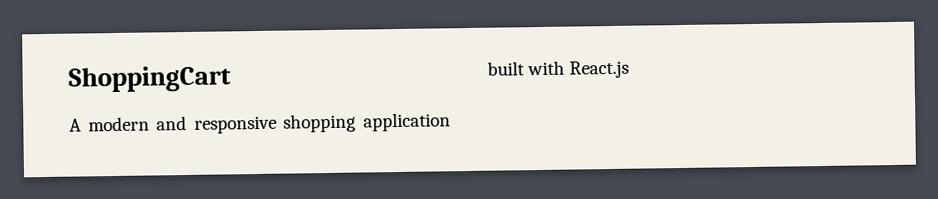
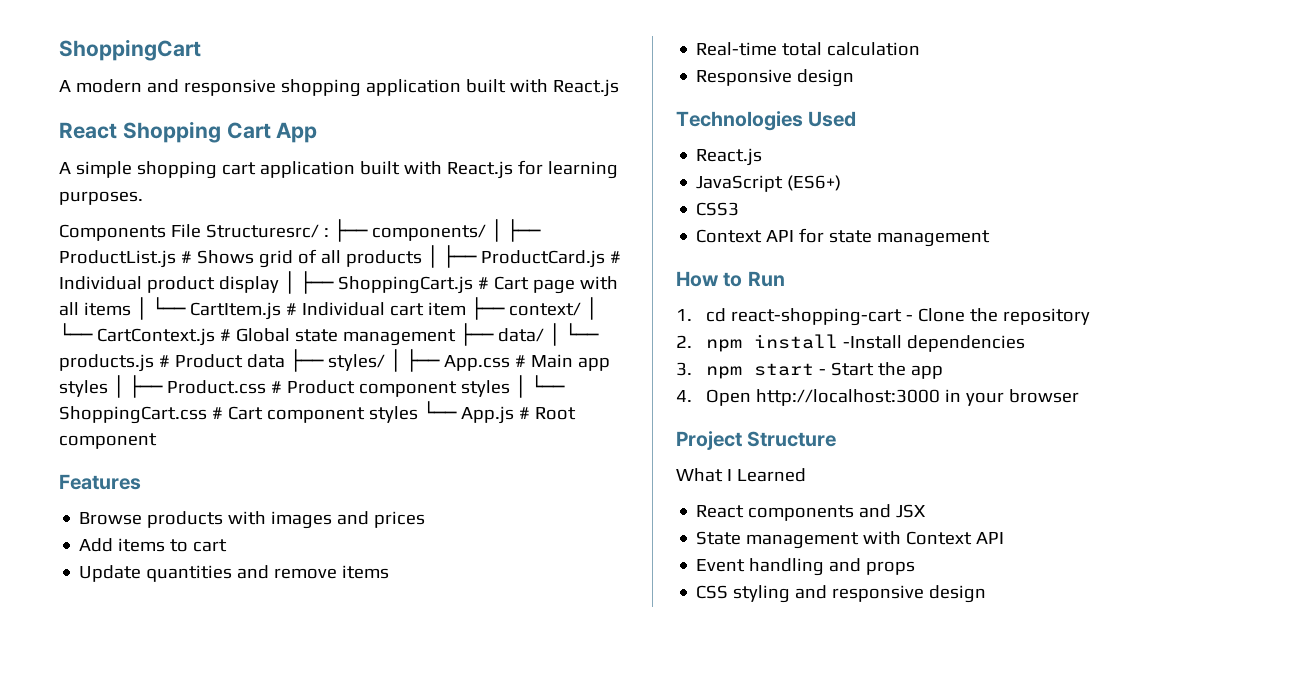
(630, 69) none -> [59,121,318,143] [59,160,618,179] [59,191,143,205] [59,219,541,242] [59,245,621,268] [59,271,618,294] [59,297,597,320] [59,323,599,346] [59,349,610,372] [59,375,565,398] [59,401,576,424] [59,433,157,449] [59,474,141,490] [79,511,426,529] [79,538,228,552] [79,565,390,582] [696,42,921,56] [696,69,855,87] [676,111,857,131] [696,148,763,166] [696,175,842,192] [696,202,740,216] [696,228,991,247] [676,271,785,287] [676,308,1091,326] [676,334,1026,352] [676,362,944,379] [676,389,1080,406] [676,431,837,450] [676,468,806,482] [696,504,927,521] [696,531,1005,549] [696,558,916,576] [696,585,987,603] // React Shopping Cart App // A simple shopping cart application built with React.js for learning purposes. // Components File Structuresrc/ : ├── components/ │ ├── ProductList.js # Shows grid of all products │ ├── ProductCard.js # Individual product display │ ├── ShoppingCart.js # Cart page with all items │ └── CartItem.js # Individual cart item ├── context/ │ └── CartContext.js # Global state management ├── data/ │ └── products.js # Product data ├── styles/ │ ├── App.css # Main app styles │ ├── Product.css # Product component styles │ └── ShoppingCart.css # Cart component styles └── App.js # Root component // Features // Browse products with images and prices // Add items to cart // Update quantities and remove items // Real-time total calculation // Responsive design // Technologies Used // React.js // JavaScript (ES6+) // CSS3 // Context API for state management // How to Run // 1. cd react-shopping-cart - Clone the repository // 2. npm install -Install dependencies // 3. npm start - Start the app // 4. Open http://localhost:3000 in your browser // Project Structure // What I Learned // React components and JSX // State management with Context API // Event handling and props // CSS styling and responsive design

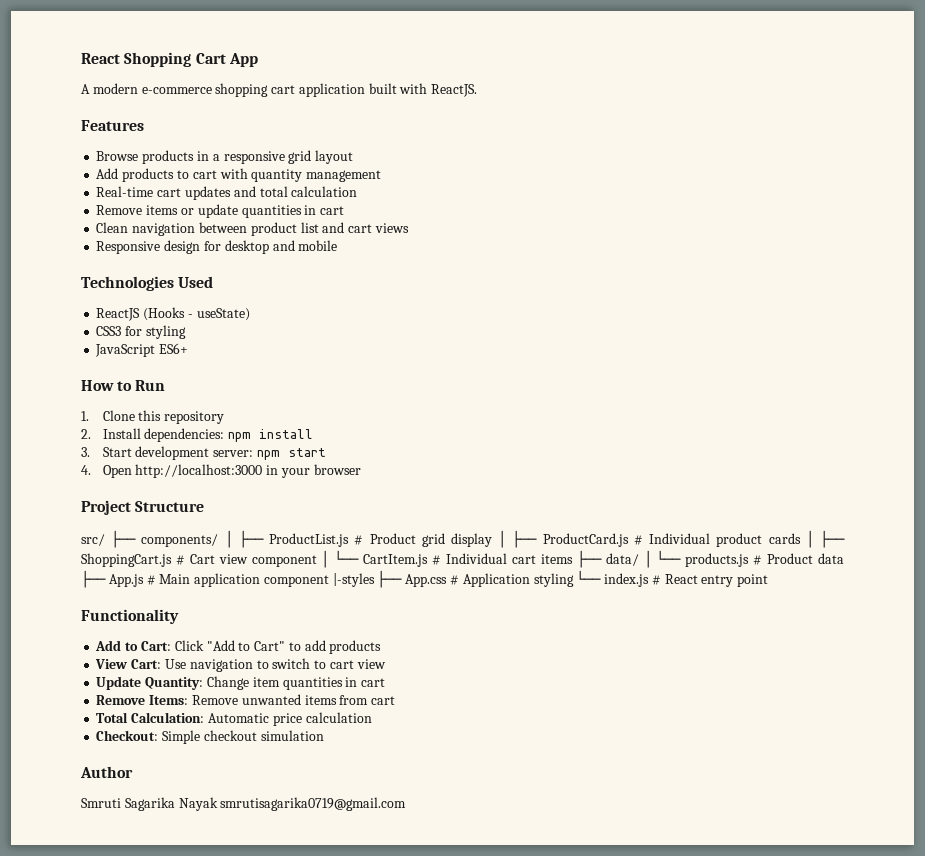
[59,39,201,61] [59,79,619,97] ShoppingCart // A modern and responsive shopping application built with React.js // -> (81, 58) none
[75,161,132,178] simple -> [92,83,212,94] modern e-commerce
[446,160,618,179] [59,191,143,205] [59,219,541,242] [59,245,621,268] [59,271,618,294] [59,297,597,320] [59,323,599,346] [59,349,610,372] [59,375,565,398] [59,401,576,424] [59,433,157,449] [59,474,141,490] [79,511,426,529] [79,538,228,552] [79,565,390,582] [696,42,921,56] [696,69,855,87] [676,111,857,131] [696,148,763,166] [696,175,842,192] [696,202,740,216] [696,228,991,247] React.js for learning purposes. // Components File Structuresrc/ : ├── components/ │ ├── ProductList.js # Shows grid of all products │ ├── ProductCard.js # Individual product display │ ├── ShoppingCart.js # Cart page with all items │ └── CartItem.js # Individual cart item ├── context/ │ └── CartContext.js # Global state management ├── data/ │ └── products.js # Product data ├── styles/ │ ├── App.css # Main app styles │ ├── Product.css # Product component styles │ └── ShoppingCart.css # Cart component styles └── App.js # Root component // Features // Browse products with images and prices // Add items to cart // Update quantities and remove items // Real-time total calculation // Responsive design // Technologies Used // React.js // JavaScript (ES6+) // CSS3 // Context API for state management -> [431,84,478,97] [81,120,144,131] [96,150,354,164] [96,168,382,182] [96,186,358,200] [96,204,345,218] [96,222,409,236] [96,240,338,254] [81,276,214,291] [96,307,250,321] [96,325,186,339] [95,343,189,357] ReactJS. // Features // Browse products in a responsive grid layout // Add products to cart with quantity management // Real-time cart updates and total calculation // Remove items or update quantities in cart // Clean navigation between product list and cart views // Responsive design for desktop and mobile // Technologies Used // ReactJS (Hooks - useState) // CSS3 for styling // JavaScript ES6+
[706,308,999,326] cd react-shopping-cart - Clone the -> [102,410,162,421] Clone this
(692, 341) none -> [102,428,225,442] Install dependencies:
[843,335,1026,352] -Install dependencies -> (314, 434) none
(692, 369) none -> [102,446,254,460] Start development server:
[819,362,944,379] - Start the app -> (326, 452) none
[676,468,806,482] [696,504,927,521] [696,531,1005,549] [696,558,916,576] [696,585,987,603] What I Learned // React components and JSX // State management with Context API // Event handling and props // CSS styling and responsive design -> [81,530,845,548] [81,550,845,568] [81,570,769,588] [81,609,179,624] [95,640,382,654] [95,658,386,672] [96,676,386,690] [96,694,396,705] [96,712,372,726] [96,730,324,744] [80,766,133,778] [81,797,407,811] src/ ├── components/ │ ├── ProductList.js # Product grid display │ ├── ProductCard.js # Individual product cards │ ├── ShoppingCart.js # Cart view component │ └── CartItem.js # Individual cart items ├── data/ │ └── products.js # Product data ├── App.js # Main application component |-styles ├── App.css # Application styling └── index.js # React entry point // Functionality // Add to Cart: Click "Add to Cart" to add products // View Cart: Use navigation to switch to cart view // Update Quantity: Change item quantities in cart // Remove Items: Remove unwanted items from cart // Total Calculation: Automatic price calculation // Checkout: Simple checkout simulation // Author // Smruti Sagarika Nayak smrutisagarika0719@gmail.com

